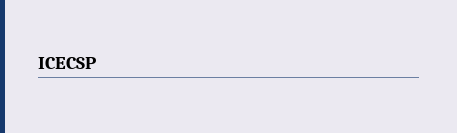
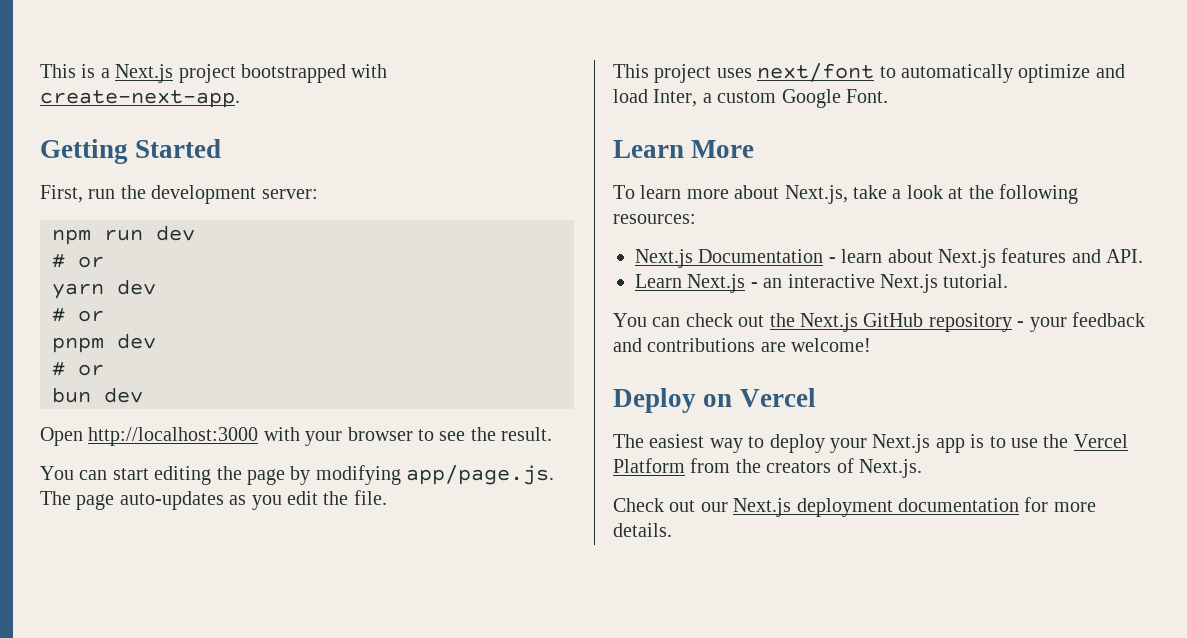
[38,57,96,69] ICECSP -> [40,64,388,83] [40,90,240,108] [40,139,222,164] [40,185,318,204] [52,225,195,245] [52,254,104,268] [52,279,156,299] [52,308,104,322] [52,333,156,353] [52,362,104,376] [52,387,143,403] [40,427,553,446] [40,465,555,485] [40,490,387,510] [613,63,1125,83] [613,89,888,108] [613,140,755,158] [613,184,1078,204] [613,214,696,224] [635,248,1144,268] [635,274,1009,293] [613,312,1145,332] [613,338,872,352] [613,388,816,413] [613,434,1128,453] [613,458,922,478] [613,497,1096,517] [613,523,672,537] This is a Next.js project bootstrapped with create-next-app. // Getting Started // First, run the development server: // npm run dev // # or // yarn dev // # or // pnpm dev // # or // bun dev // Open http://localhost:3000 with your browser to see the result. // You can start editing the page by modifying app/page.js. The page auto-updates as you edit the file. // This project uses next/font to automatically optimize and load Inter, a custom Google Font. // Learn More // To learn more about Next.js, take a look at the following resources: // Next.js Documentation - learn about Next.js features and API. // Learn Next.js - an interactive Next.js tutorial. // You can check out the Next.js GitHub repository - your feedback and contributions are welcome! // Deploy on Vercel // The easiest way to deploy your Next.js app is to use the Vercel Platform from the creators of Next.js. // Check out our Next.js deployment documentation for more details.

